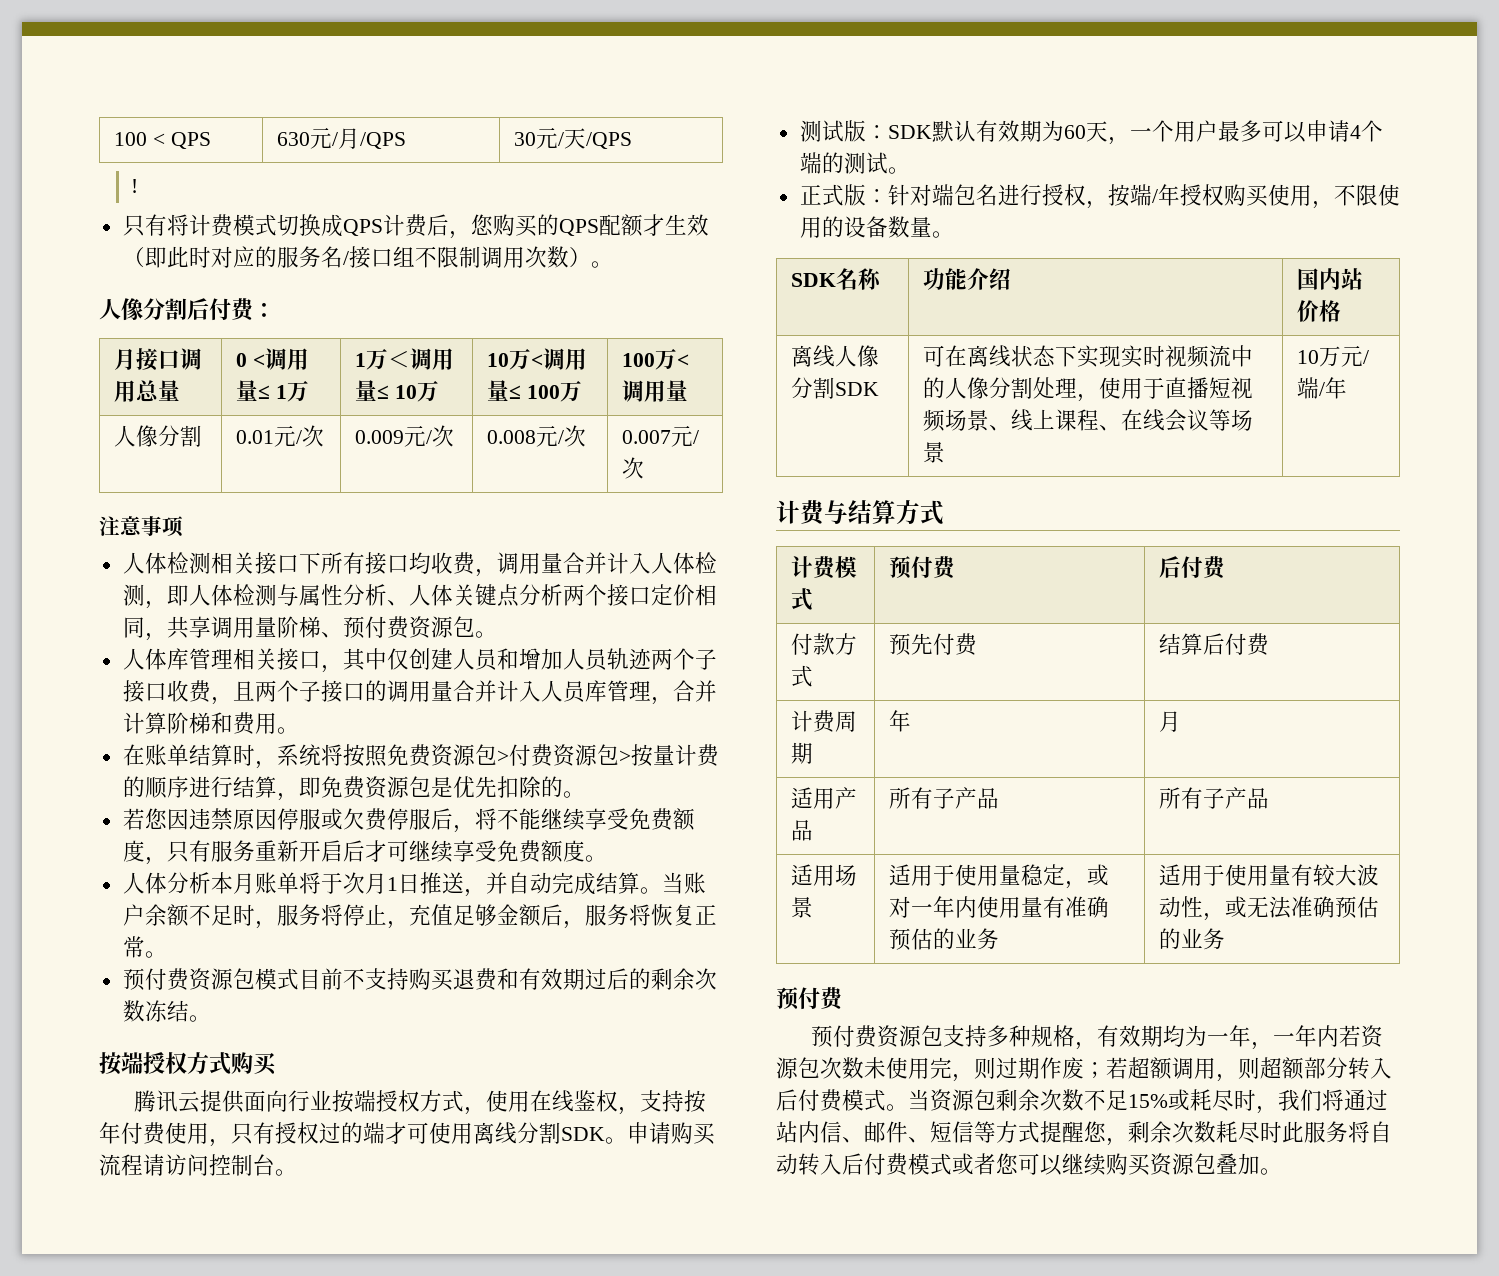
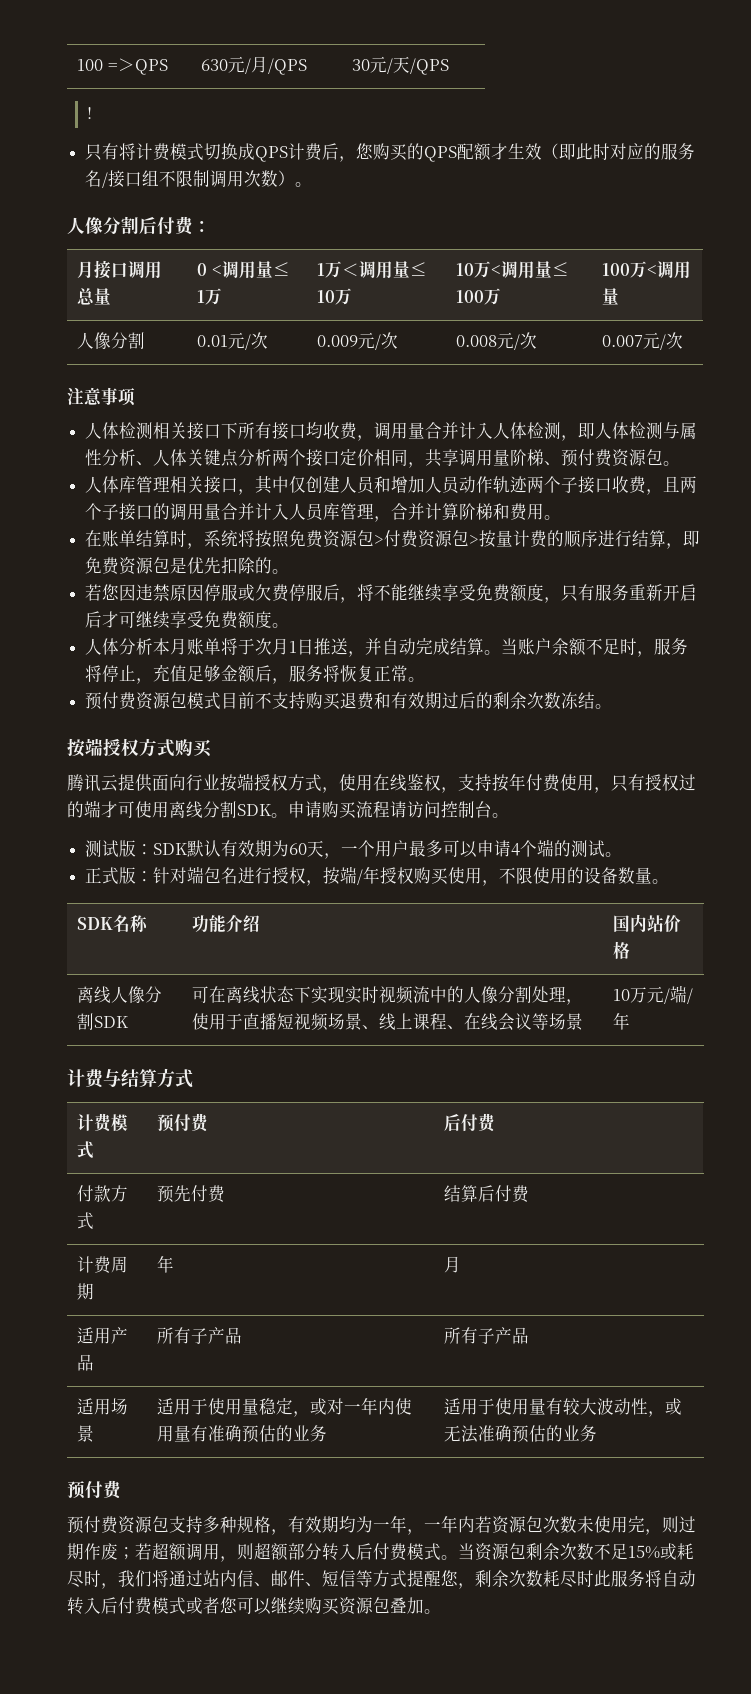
[114,132,166,146] 100 < -> [77,58,135,71] 100 =＞
(608, 660) none -> [459,476,494,493] 动作

